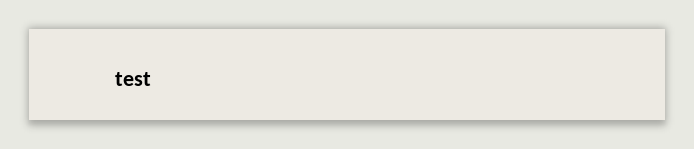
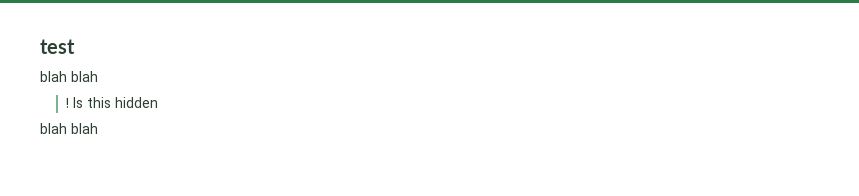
(151, 79) none -> [40,71,98,82] [65,97,158,108] [40,123,98,134] // blah blah // ! Is this hidden // blah blah

